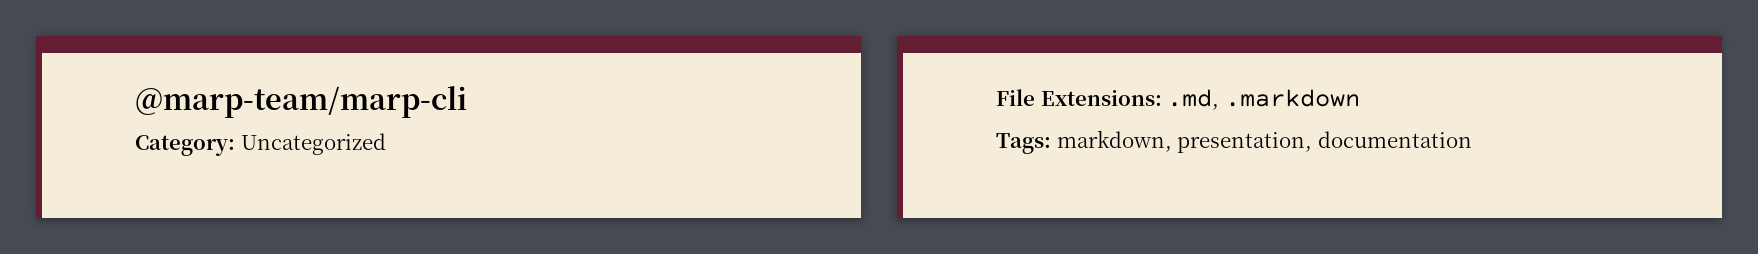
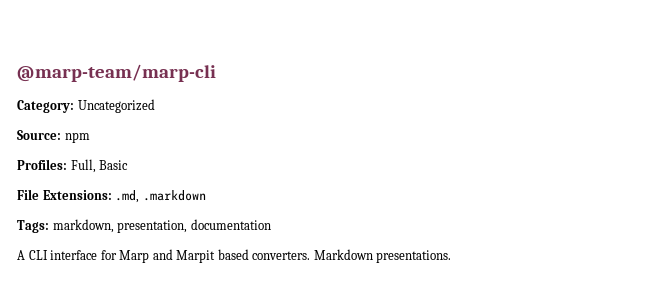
(386, 144) none -> [17,130,90,143] [17,159,129,173] // Source: npm // Profiles: Full, Basic
(1472, 139) none -> [17,249,452,263] // A CLI interface for Marp and Marpit based converters. Markdown presentations.

